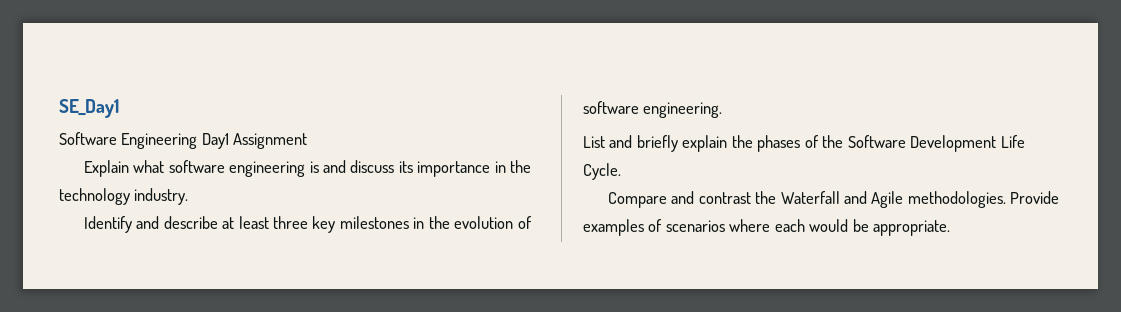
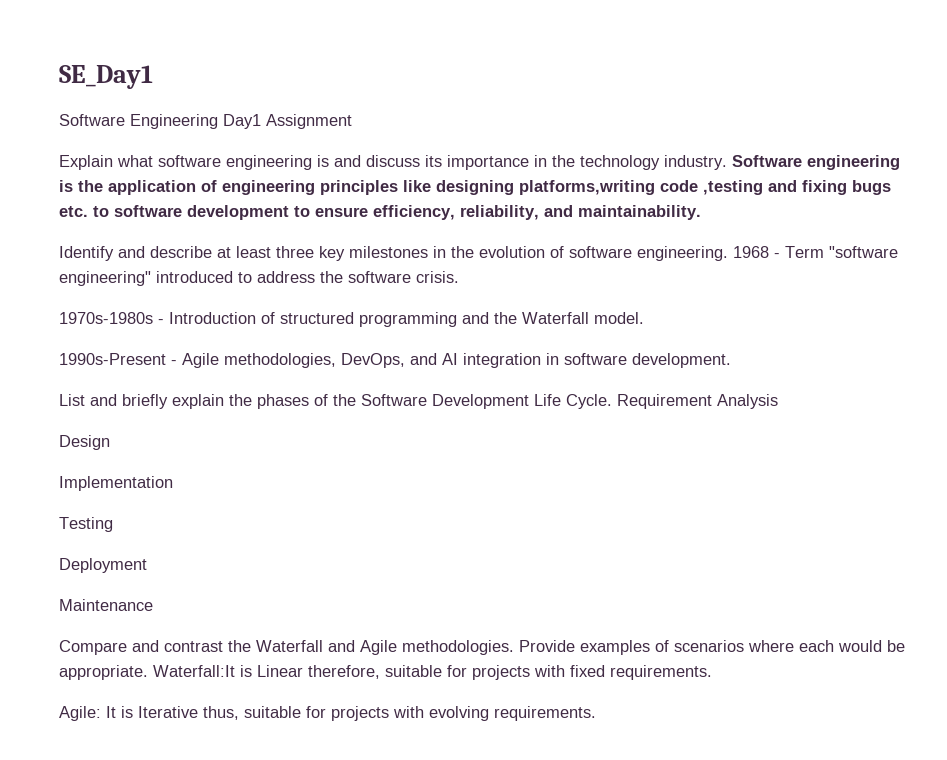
(189, 196) none -> [732,155,900,170] [59,180,891,195] [59,205,701,220] Software engineering is the application of engineering principles like designing platforms,writing code ,testing and fixing bugs etc. to software development to ensure efficiency, reliability, and maintainability.
(723, 110) none -> [733,246,898,258] [59,271,459,286] [59,312,644,327] [59,353,731,368] 1968 - Term "software engineering" introduced to address the software crisis. // 1970s-1980s - Introduction of structured programming and the Waterfall model. // 1990s-Present - Agile methodologies, DevOps, and AI integration in software development.
(621, 171) none -> [617,394,778,409] [59,435,110,450] [59,476,173,491] [59,517,113,532] [59,558,147,573] [59,599,153,611] Requirement Analysis // Design // Implementation // Testing // Deployment // Maintenance
(951, 228) none -> [153,665,712,680] [59,706,596,721] Waterfall:It is Linear therefore, suitable for projects with fixed requirements. // Agile: It is Iterative thus, suitable for projects with evolving requirements.

